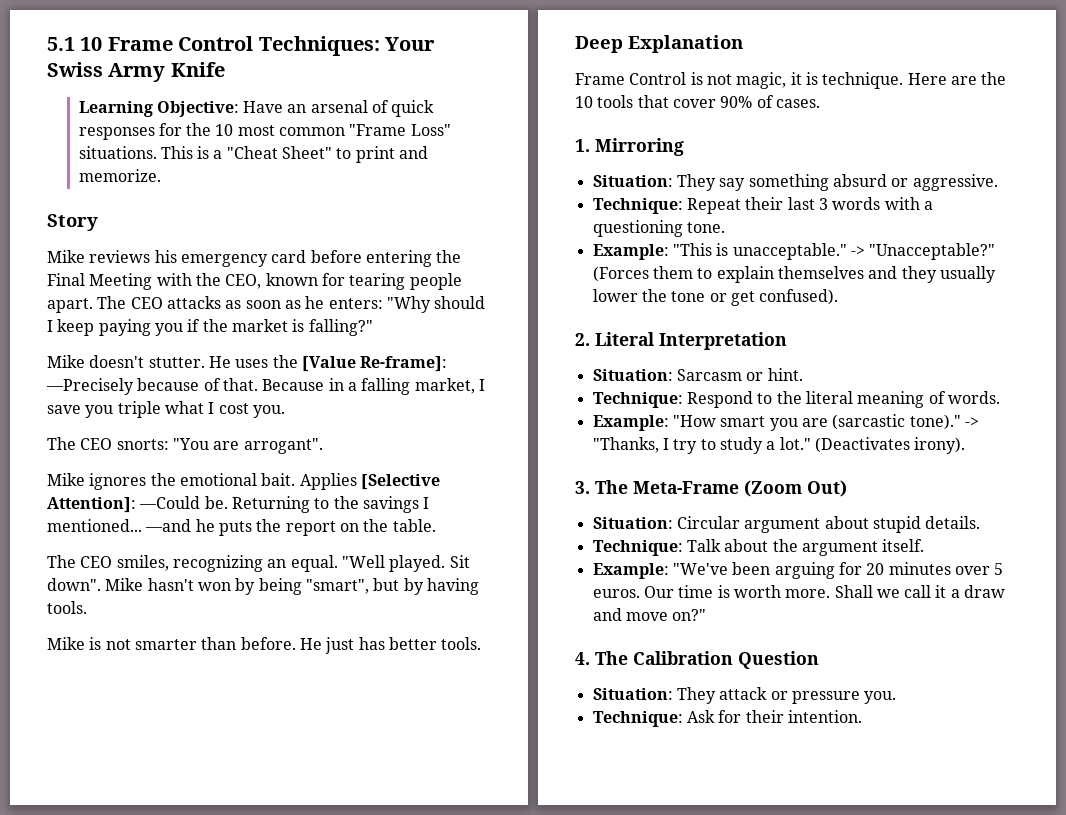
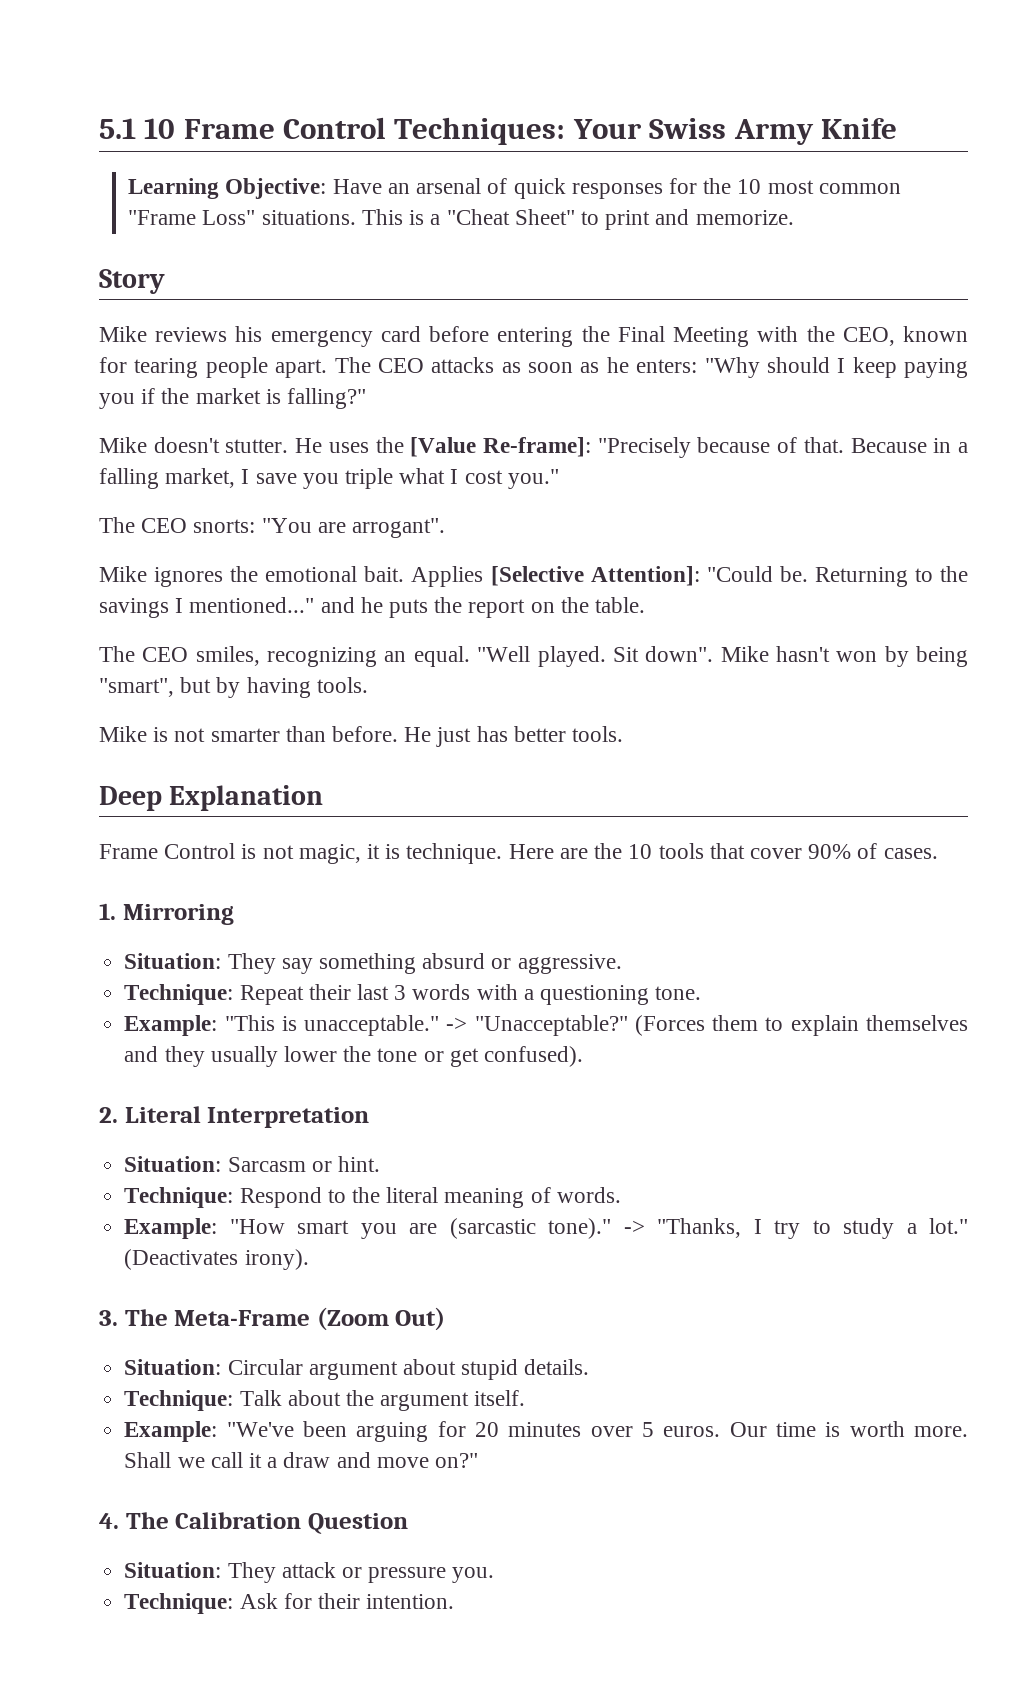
[46,378,134,395] —Precisely -> [597,437,691,458] "Precisely
[252,405,285,418] you. -> [507,469,559,489] you."
[139,496,201,509] —Could -> [706,566,773,582] "Could
[47,519,192,532] mentioned... —and -> [189,597,355,613] mentioned..." and

